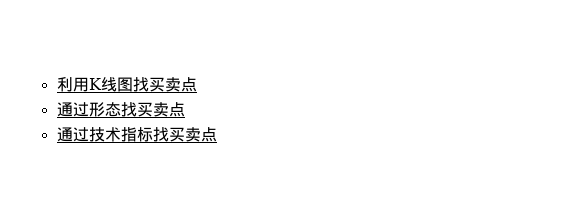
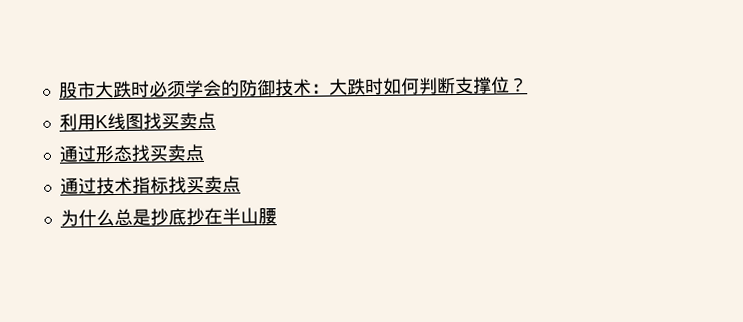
(56, 84) none -> [58,76,528,99] 股市大跌时必须学会的防御技术：大跌时如何判断支撑位？ //
(217, 134) none -> [59,207,277,227] // 为什么总是抄底抄在半山腰

